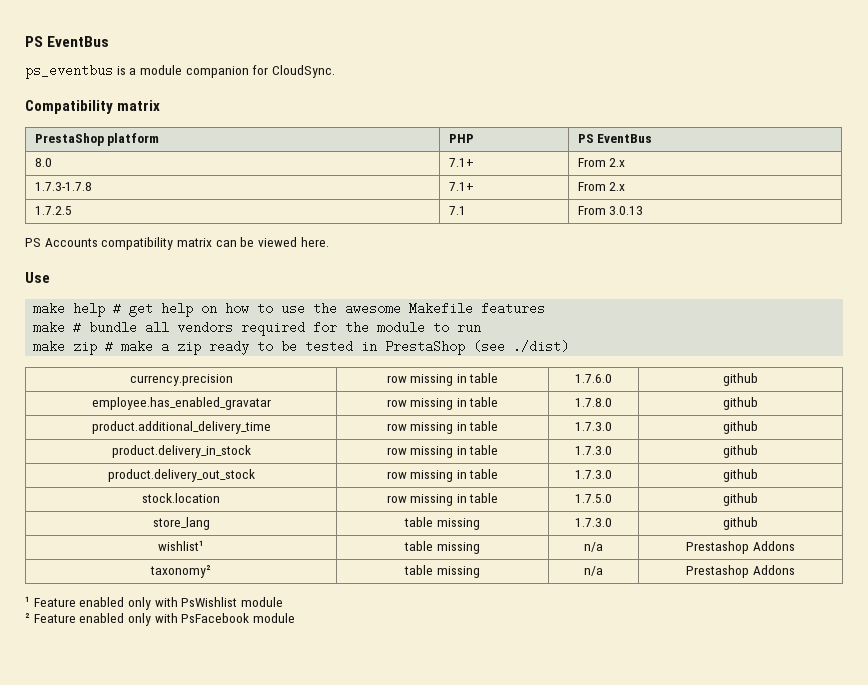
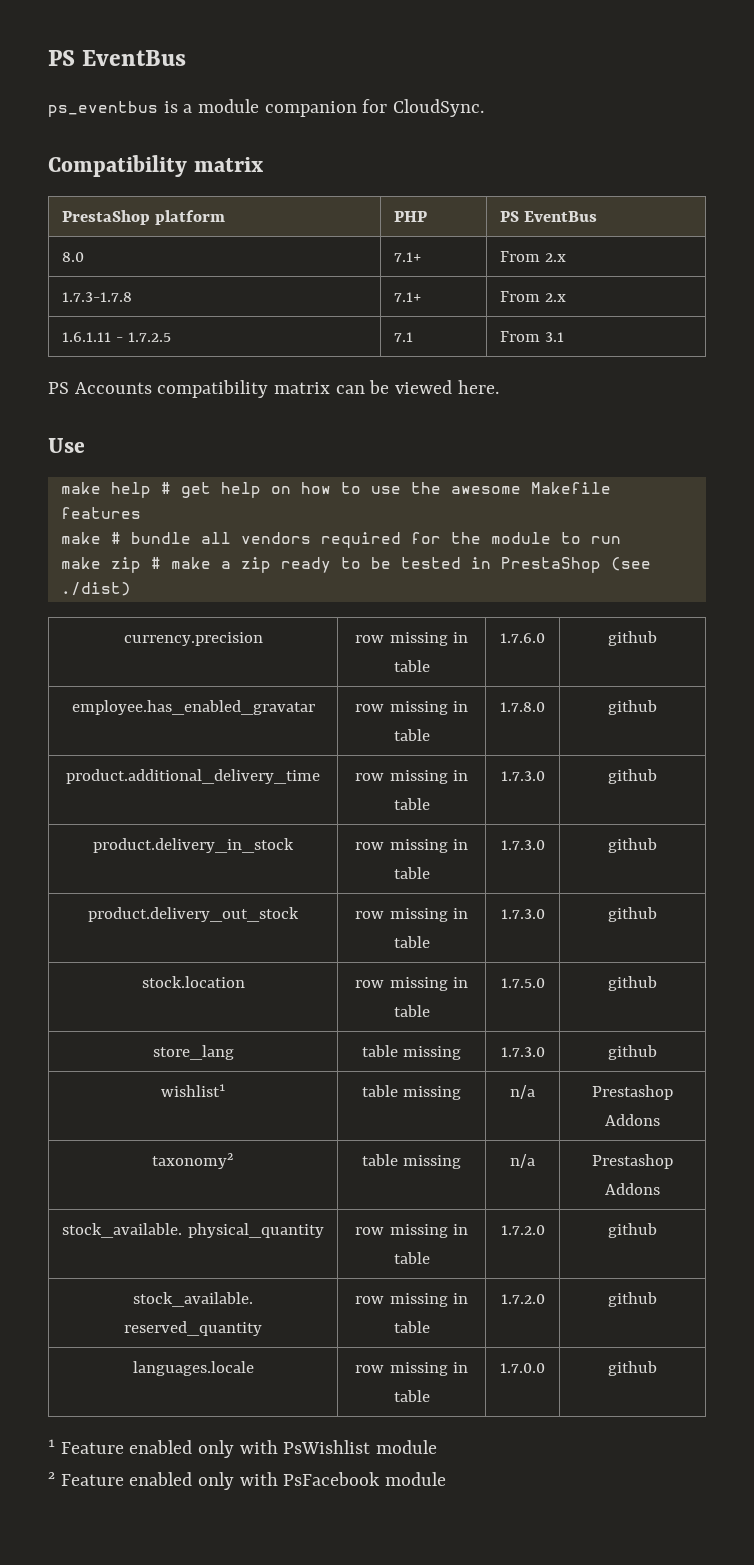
(626, 186) none -> [61,332,124,342] 1.6.1.11 -
[609,206,644,215] 3.0.13 -> [545,332,565,342] 3.1
(795, 570) none -> [62,1223,324,1238] [355,1224,468,1238] [393,1252,430,1264] [500,1225,545,1235] [608,1223,657,1238] [133,1292,253,1307] [123,1321,262,1336] [355,1293,468,1307] [393,1321,430,1333] [500,1294,545,1304] [608,1292,657,1307] [132,1361,254,1376] [355,1362,468,1376] [393,1390,430,1402] [500,1363,545,1373] [608,1361,657,1376] // stock_available. physical_quantity | row missing in table | 1.7.2.0 | github // stock_available. reserved_quantity | row missing in table | 1.7.2.0 | github // languages.locale | row missing in table | 1.7.0.0 | github

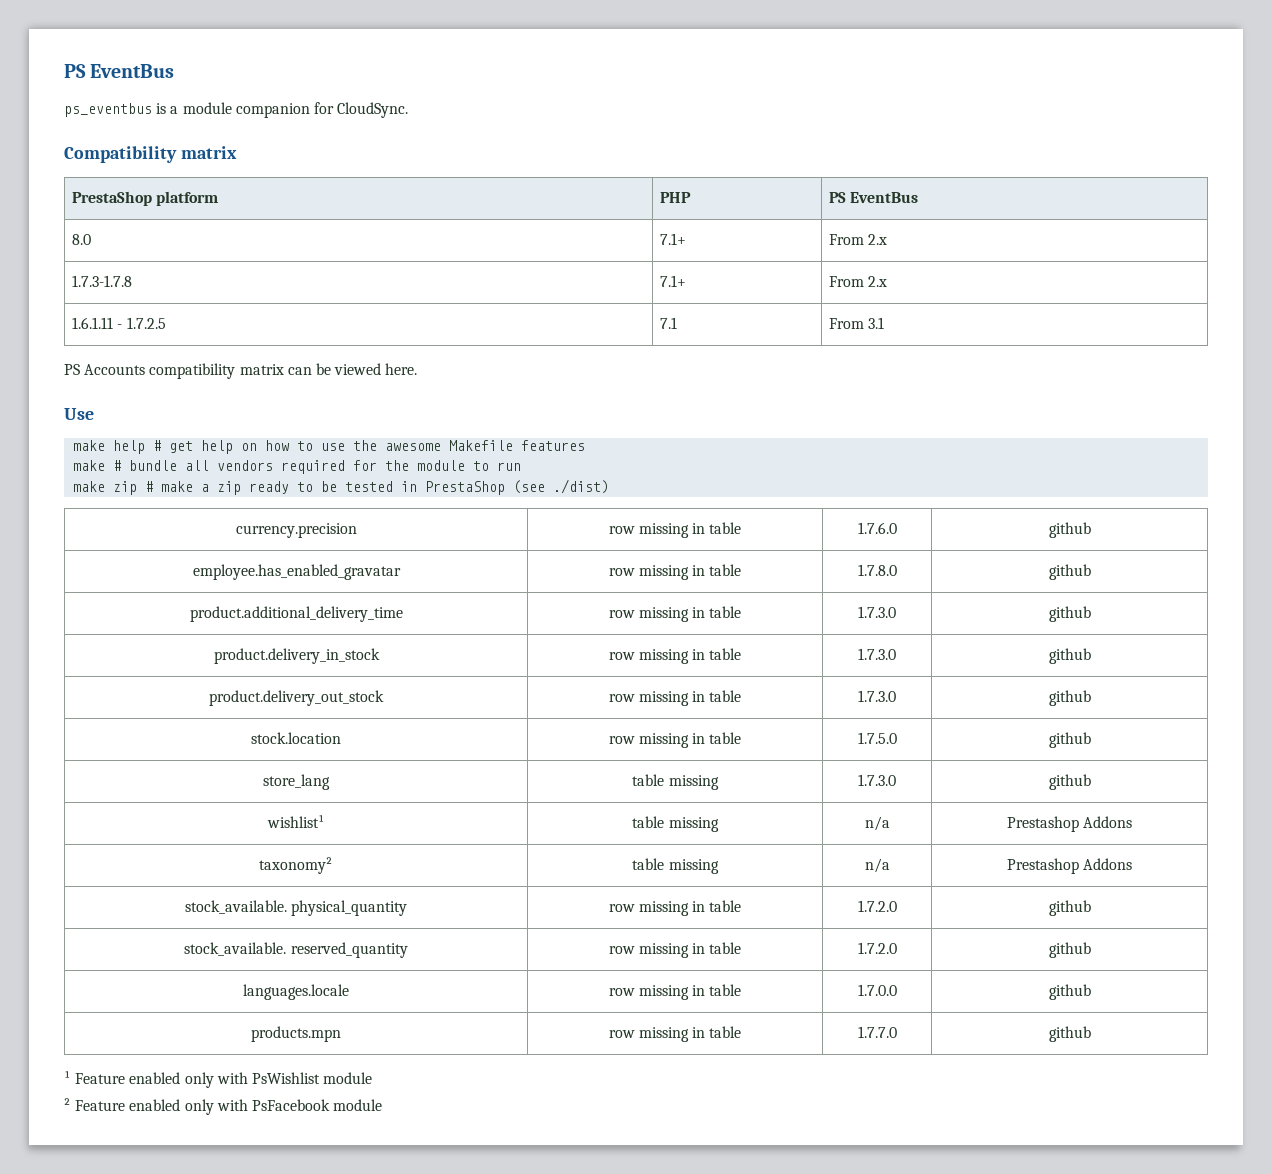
(657, 1368) none -> [251,1026,341,1042] [608,1026,742,1042] [857,1026,897,1038] [1048,1026,1091,1042] // products.mpn | row missing in table | 1.7.7.0 | github

